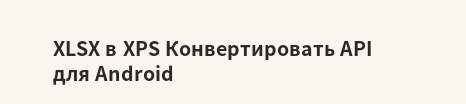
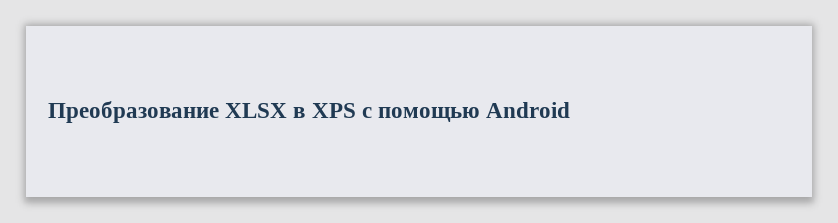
(53, 48) none -> [48,101,219,123] Преобразование
[164,41,373,60] [53,70,90,85] Конвертировать API для -> [361,107,481,122] с помощью

